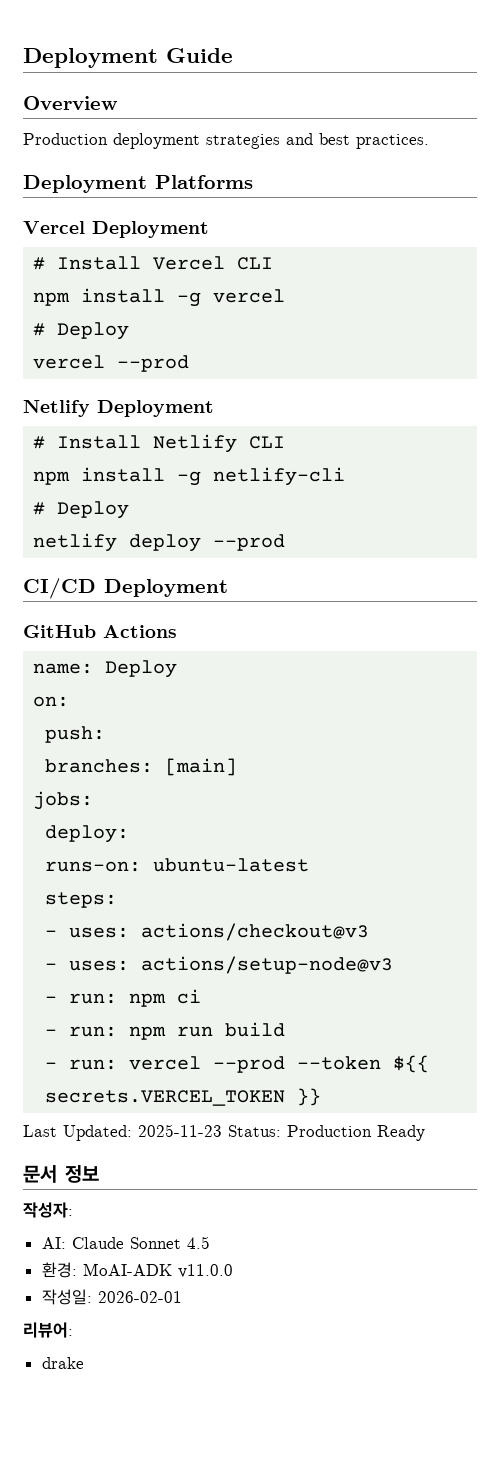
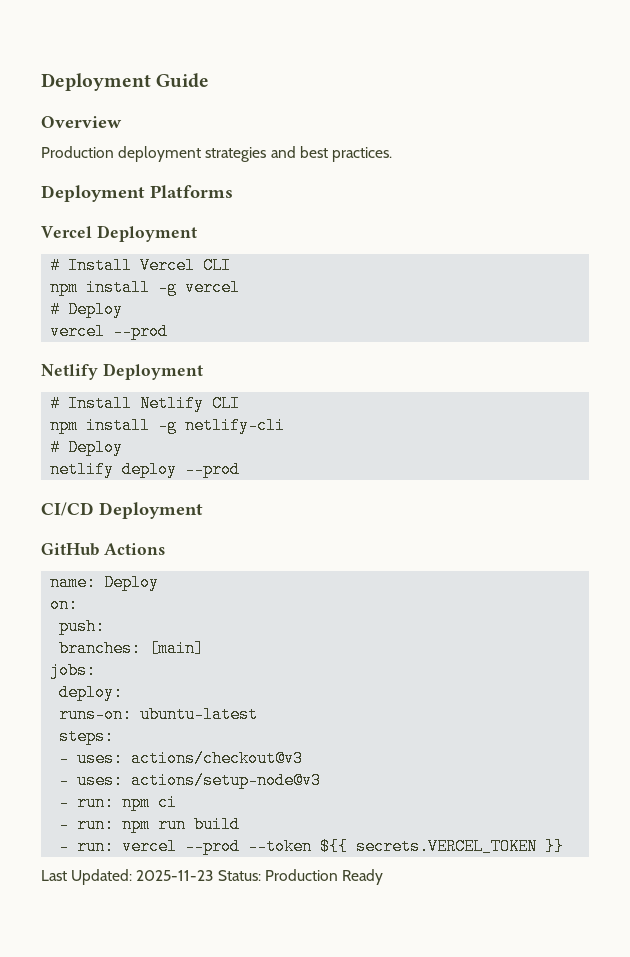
[23,1165,99,1183] [23,1202,73,1218] [41,1236,210,1249] [41,1262,233,1278] [41,1289,182,1305] [23,1322,73,1338] [41,1357,84,1369] // 문서 정보 // 작성자: // AI: Claude Sonnet 4.5 // 환경: MoAI-ADK v11.0.0 // 작성일: 2026-02-01 // 리뷰어: // drake -> (383, 877) none

